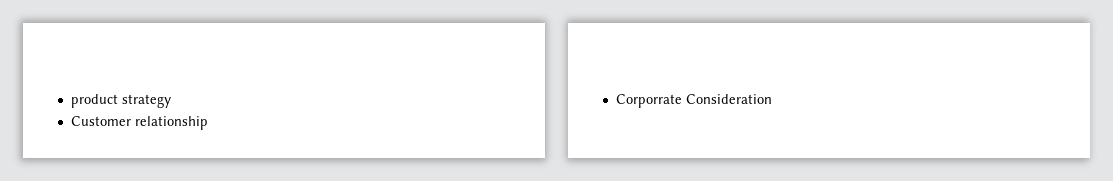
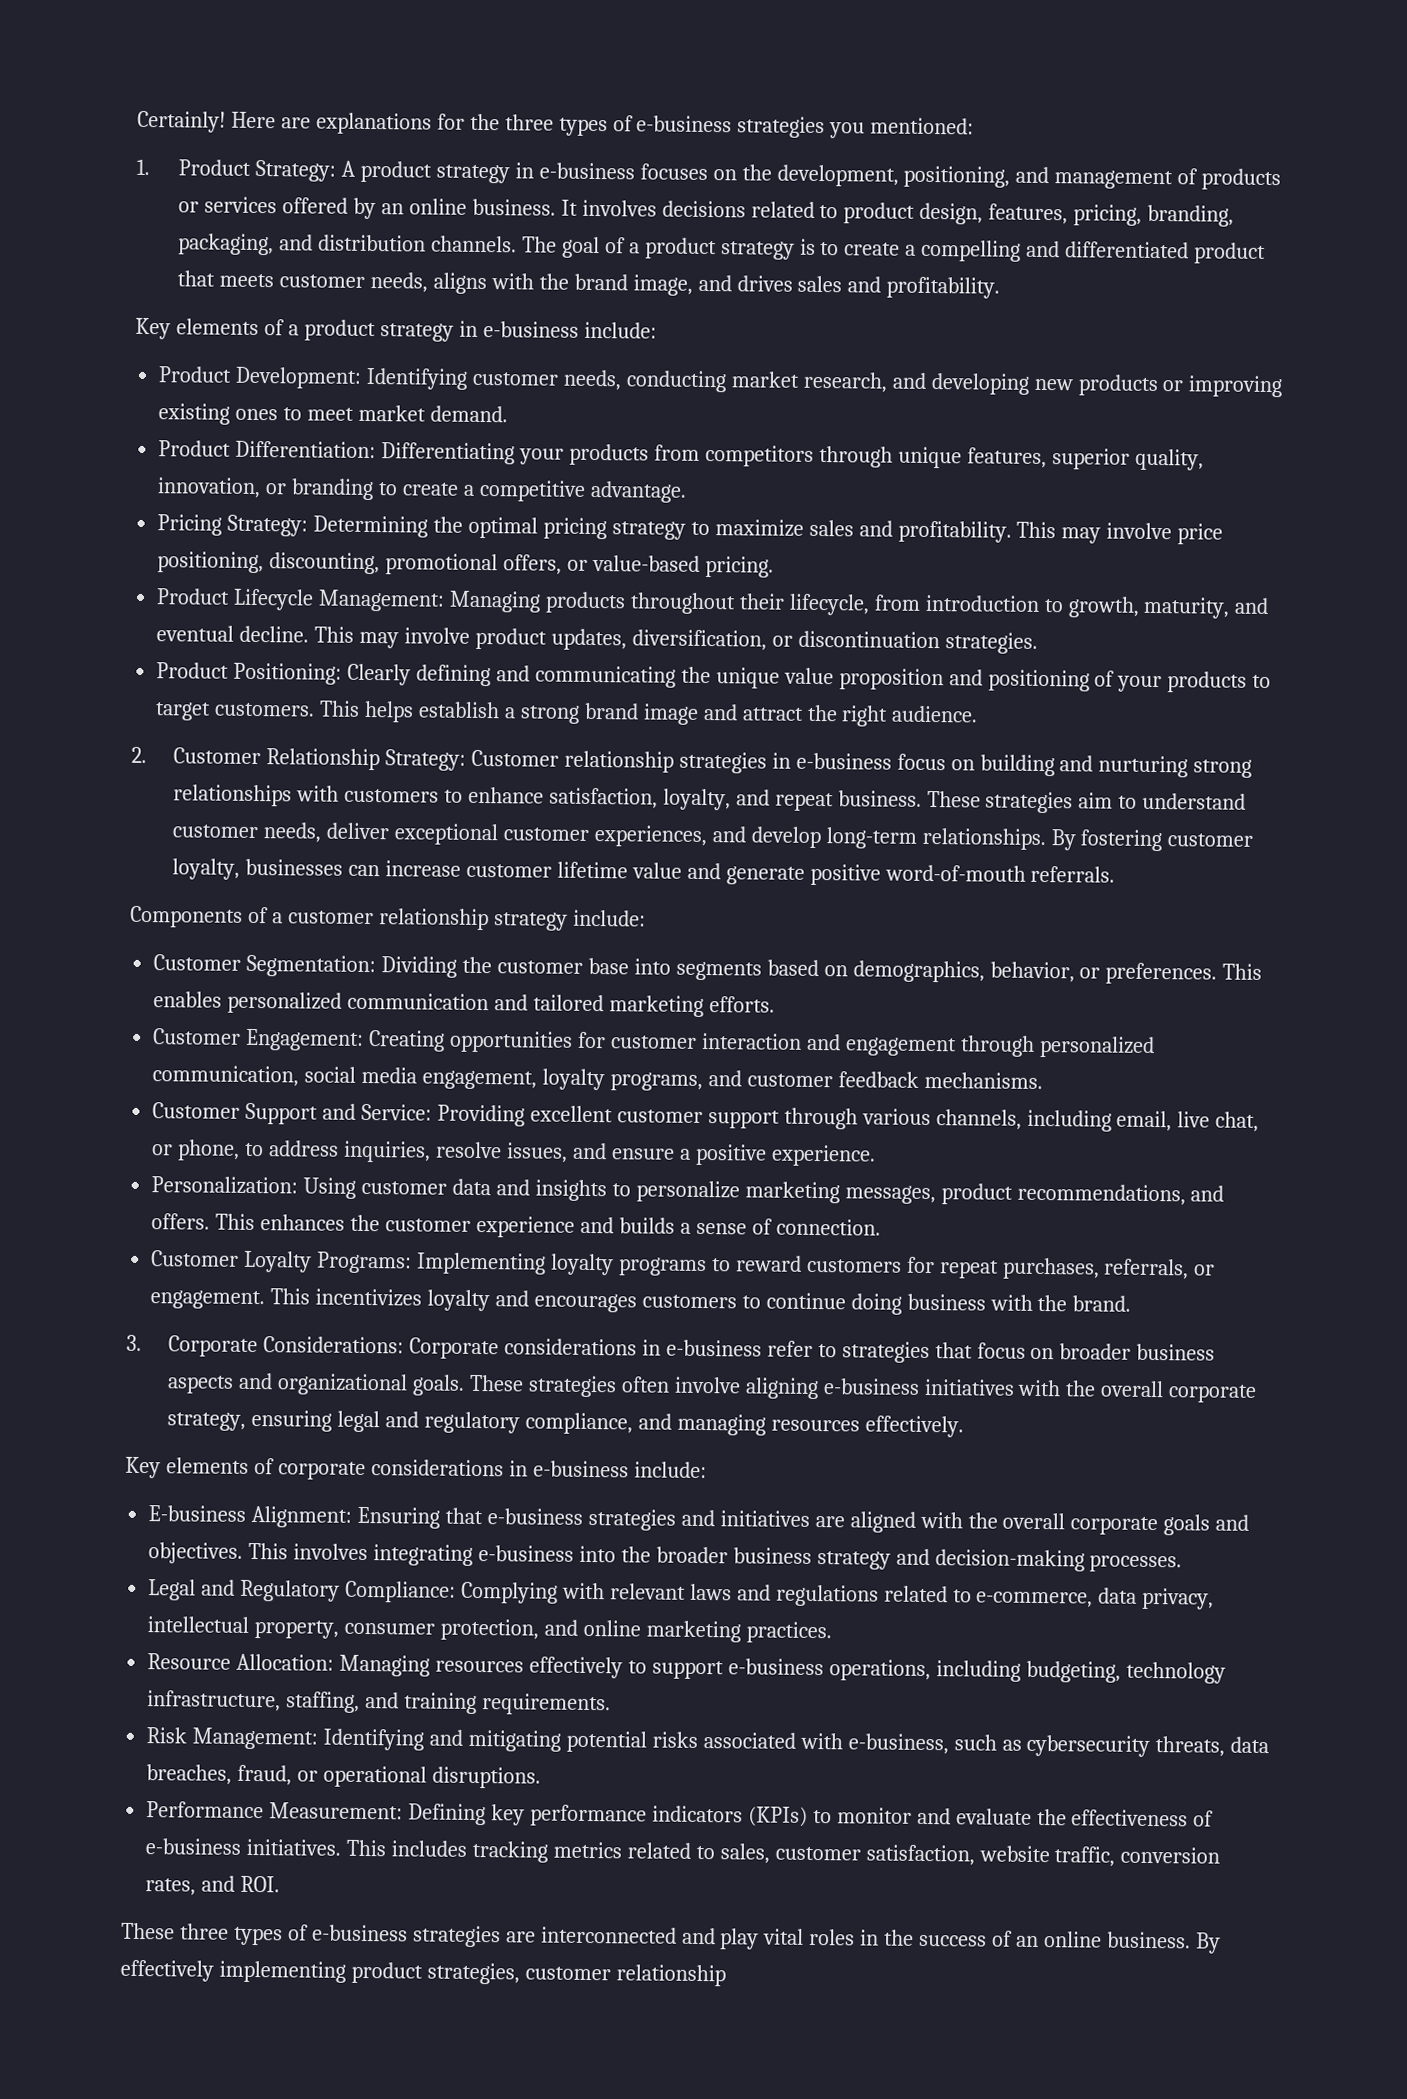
[70,94,171,108] [70,116,208,130] [615,94,772,108] product strategy // Customer relationship // Corporrate Consideration -> [137,110,975,139] [136,158,1282,191] [178,196,1235,227] [178,233,1267,264] [177,270,1001,299] [135,317,657,342] [158,366,1284,398] [158,403,508,425] [158,440,1204,471] [157,477,687,503] [157,514,1224,545] [157,551,774,578] [156,588,1270,619] [156,625,1038,654] [156,662,1272,693] [155,700,979,727] [131,746,1253,778] [173,784,1247,814] [172,822,1254,852] [172,858,1116,886] [130,905,646,931] [153,954,1263,985] [153,991,775,1017] [153,1028,1155,1059] [152,1065,1043,1091] [152,1102,1260,1132] [152,1139,876,1167] [151,1176,1225,1206] [151,1213,881,1238] [151,1250,1216,1280] [150,1288,1132,1315] [126,1334,1216,1364] [167,1372,1258,1403] [167,1409,964,1438] [125,1456,707,1481] [148,1505,1250,1536] [148,1542,1183,1573] [148,1579,1215,1610] [147,1616,832,1644] [147,1653,1226,1684] [147,1690,611,1716] [146,1727,1270,1758] [146,1764,541,1789] [146,1801,1215,1827] [145,1838,1221,1867] [145,1875,281,1896] [121,1922,1221,1954] [120,1959,726,1987] Certainly! Here are explanations for the three types of e-business strategies you mentioned: // 1. Product Strategy: A product strategy in e-business focuses on the development, positioning, and management of products or services offered by an online business. It involves decisions related to product design, features, pricing, branding, packaging, and distribution channels. The goal of a product strategy is to create a compelling and differentiated product that meets customer needs, aligns with the brand image, and drives sales and profitability. // Key elements of a product strategy in e-business include: // Product Development: Identifying customer needs, conducting market research, and developing new products or improving existing ones to meet market demand. // Product Differentiation: Differentiating your products from competitors through unique features, superior quality, innovation, or branding to create a competitive advantage. // Pricing Strategy: Determining the optimal pricing strategy to maximize sales and profitability. This may involve price positioning, discounting, promotional offers, or value-based pricing. // Product Lifecycle Management: Managing products throughout their lifecycle, from introduction to growth, maturity, and eventual decline. This may involve product updates, diversification, or discontinuation strategies. // Product Positioning: Clearly defining and communicating the unique value proposition and positioning of your products to target customers. This helps establish a strong brand image and attract the right audience. // 2. Customer Relationship Strategy: Customer relationship strategies in e-business focus on building and nurturing strong relationships with customers to enhance satisfaction, loyalty, and repeat business. These strategies aim to understand customer needs, deliver exceptional customer experiences, and develop long-term relationships. By fostering customer loyalty, businesses can increase customer lifetime value and generate positive word-of-mouth referrals. // Components of a customer relationship strategy include: // Customer Segmentation: Dividing the customer base into segments based on demographics, behavior, or preferences. This enables personalized communication and tailored marketing efforts. // Customer Engagement: Creating opportunities for customer interaction and engagement through personalized communication, social media engagement, loyalty programs, and customer feedback mechanisms. // Customer Support and Service: Providing excellent customer support through various channels, including email, live chat, or phone, to address inquiries, resolve issues, and ensure a positive experience. // Personalization: Using customer data and insights to personalize marketing messages, product recommendations, and offers. This enhances the customer experience and builds a sense of connection. // Customer Loyalty Programs: Implementing loyalty programs to reward customers for repeat purchases, referrals, or engagement. This incentivizes loyalty and encourages customers to continue doing business with the brand. // 3. Corporate Considerations: Corporate considerations in e-business refer to strategies that focus on broader business aspects and organizational goals. These strategies often involve aligning e-business initiatives with the overall corporate strategy, ensuring legal and regulatory compliance, and managing resources effectively. // Key elements of corporate considerations in e-business include: // E-business Alignment: Ensuring that e-business strategies and initiatives are aligned with the overall corporate goals and objectives. This involves integrating e-business into the broader business strategy and decision-making processes. // Legal and Regulatory Compliance: Complying with relevant laws and regulations related to e-commerce, data privacy, intellectual property, consumer protection, and online marketing practices. // Resource Allocation: Managing resources effectively to support e-business operations, including budgeting, technology infrastructure, staffing, and training requirements. // Risk Management: Identifying and mitigating potential risks associated with e-business, such as cybersecurity threats, data breaches, fraud, or operational disruptions. // Performance Measurement: Defining key performance indicators (KPIs) to monitor and evaluate the effectiveness of e-business initiatives. This includes tracking metrics related to sales, customer satisfaction, website traffic, conversion rates, and ROI. // These three types of e-business strategies are interconnected and play vital roles in the success of an online business. By effectively implementing product strategies, customer relationship

